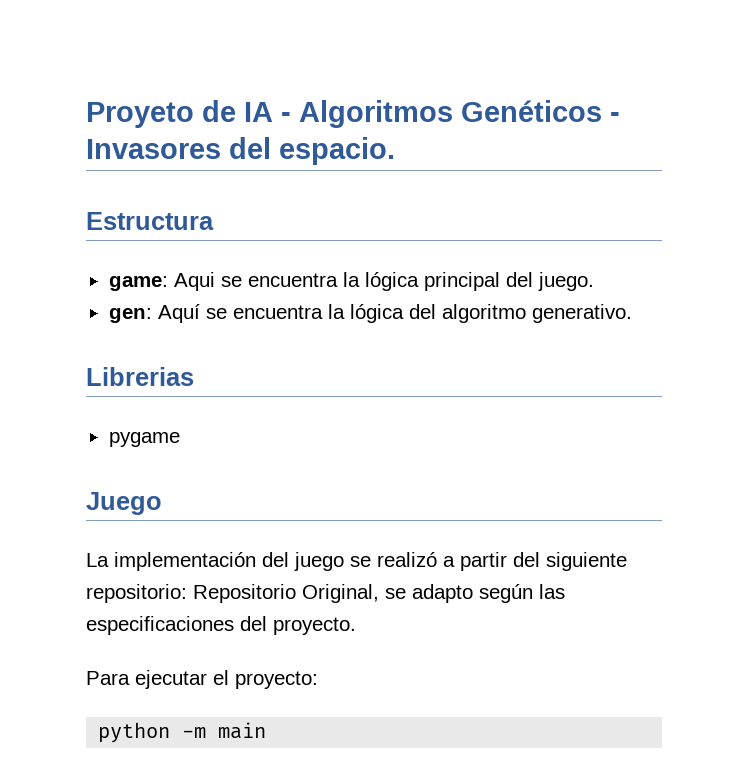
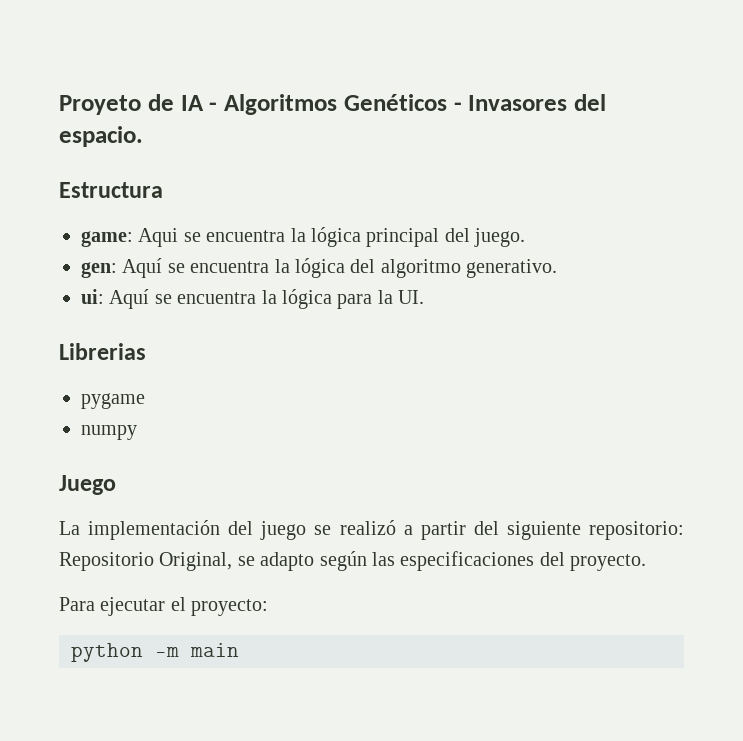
(632, 313) none -> [81,289,425,309] // ui: Aquí se encuentra la lógica para la UI.
(180, 439) none -> [81,425,137,440] // numpy

